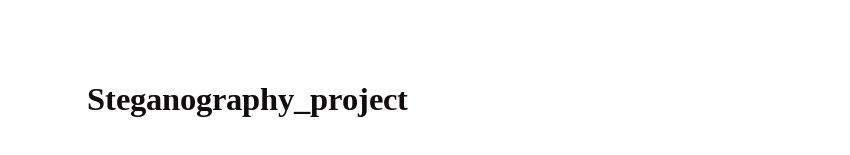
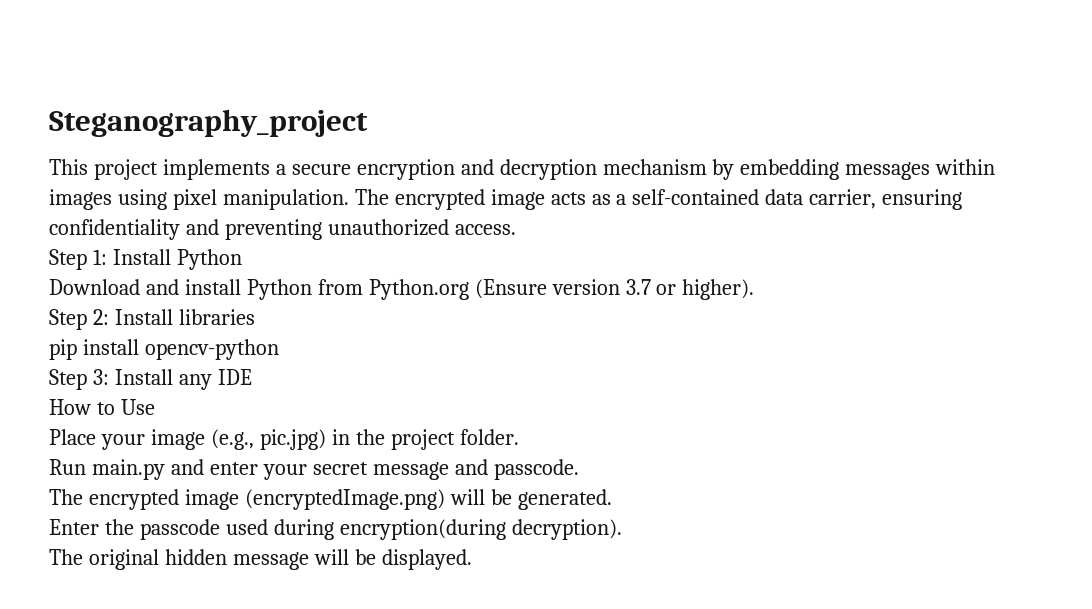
(408, 102) none -> [49,159,996,180] [49,189,963,210] [49,219,516,240] [49,249,242,270] [49,279,755,300] [49,309,255,330] [49,339,279,360] [49,369,252,390] [49,399,155,415] [49,429,519,450] [49,459,579,480] [49,489,612,510] [49,519,622,540] [49,549,472,570] // This project implements a secure encryption and decryption mechanism by embedding messages within images using pixel manipulation. The encrypted image acts as a self-contained data carrier, ensuring confidentiality and preventing unauthorized access. // Step 1: Install Python // Download and install Python from Python.org (Ensure version 3.7 or higher). // Step 2: Install libraries // pip install opencv-python // Step 3: Install any IDE // How to Use // Place your image (e.g., pic.jpg) in the project folder. // Run main.py and enter your secret message and passcode. // The encrypted image (encryptedImage.png) will be generated. // Enter the passcode used during encryption(during decryption). // The original hidden message will be displayed.

